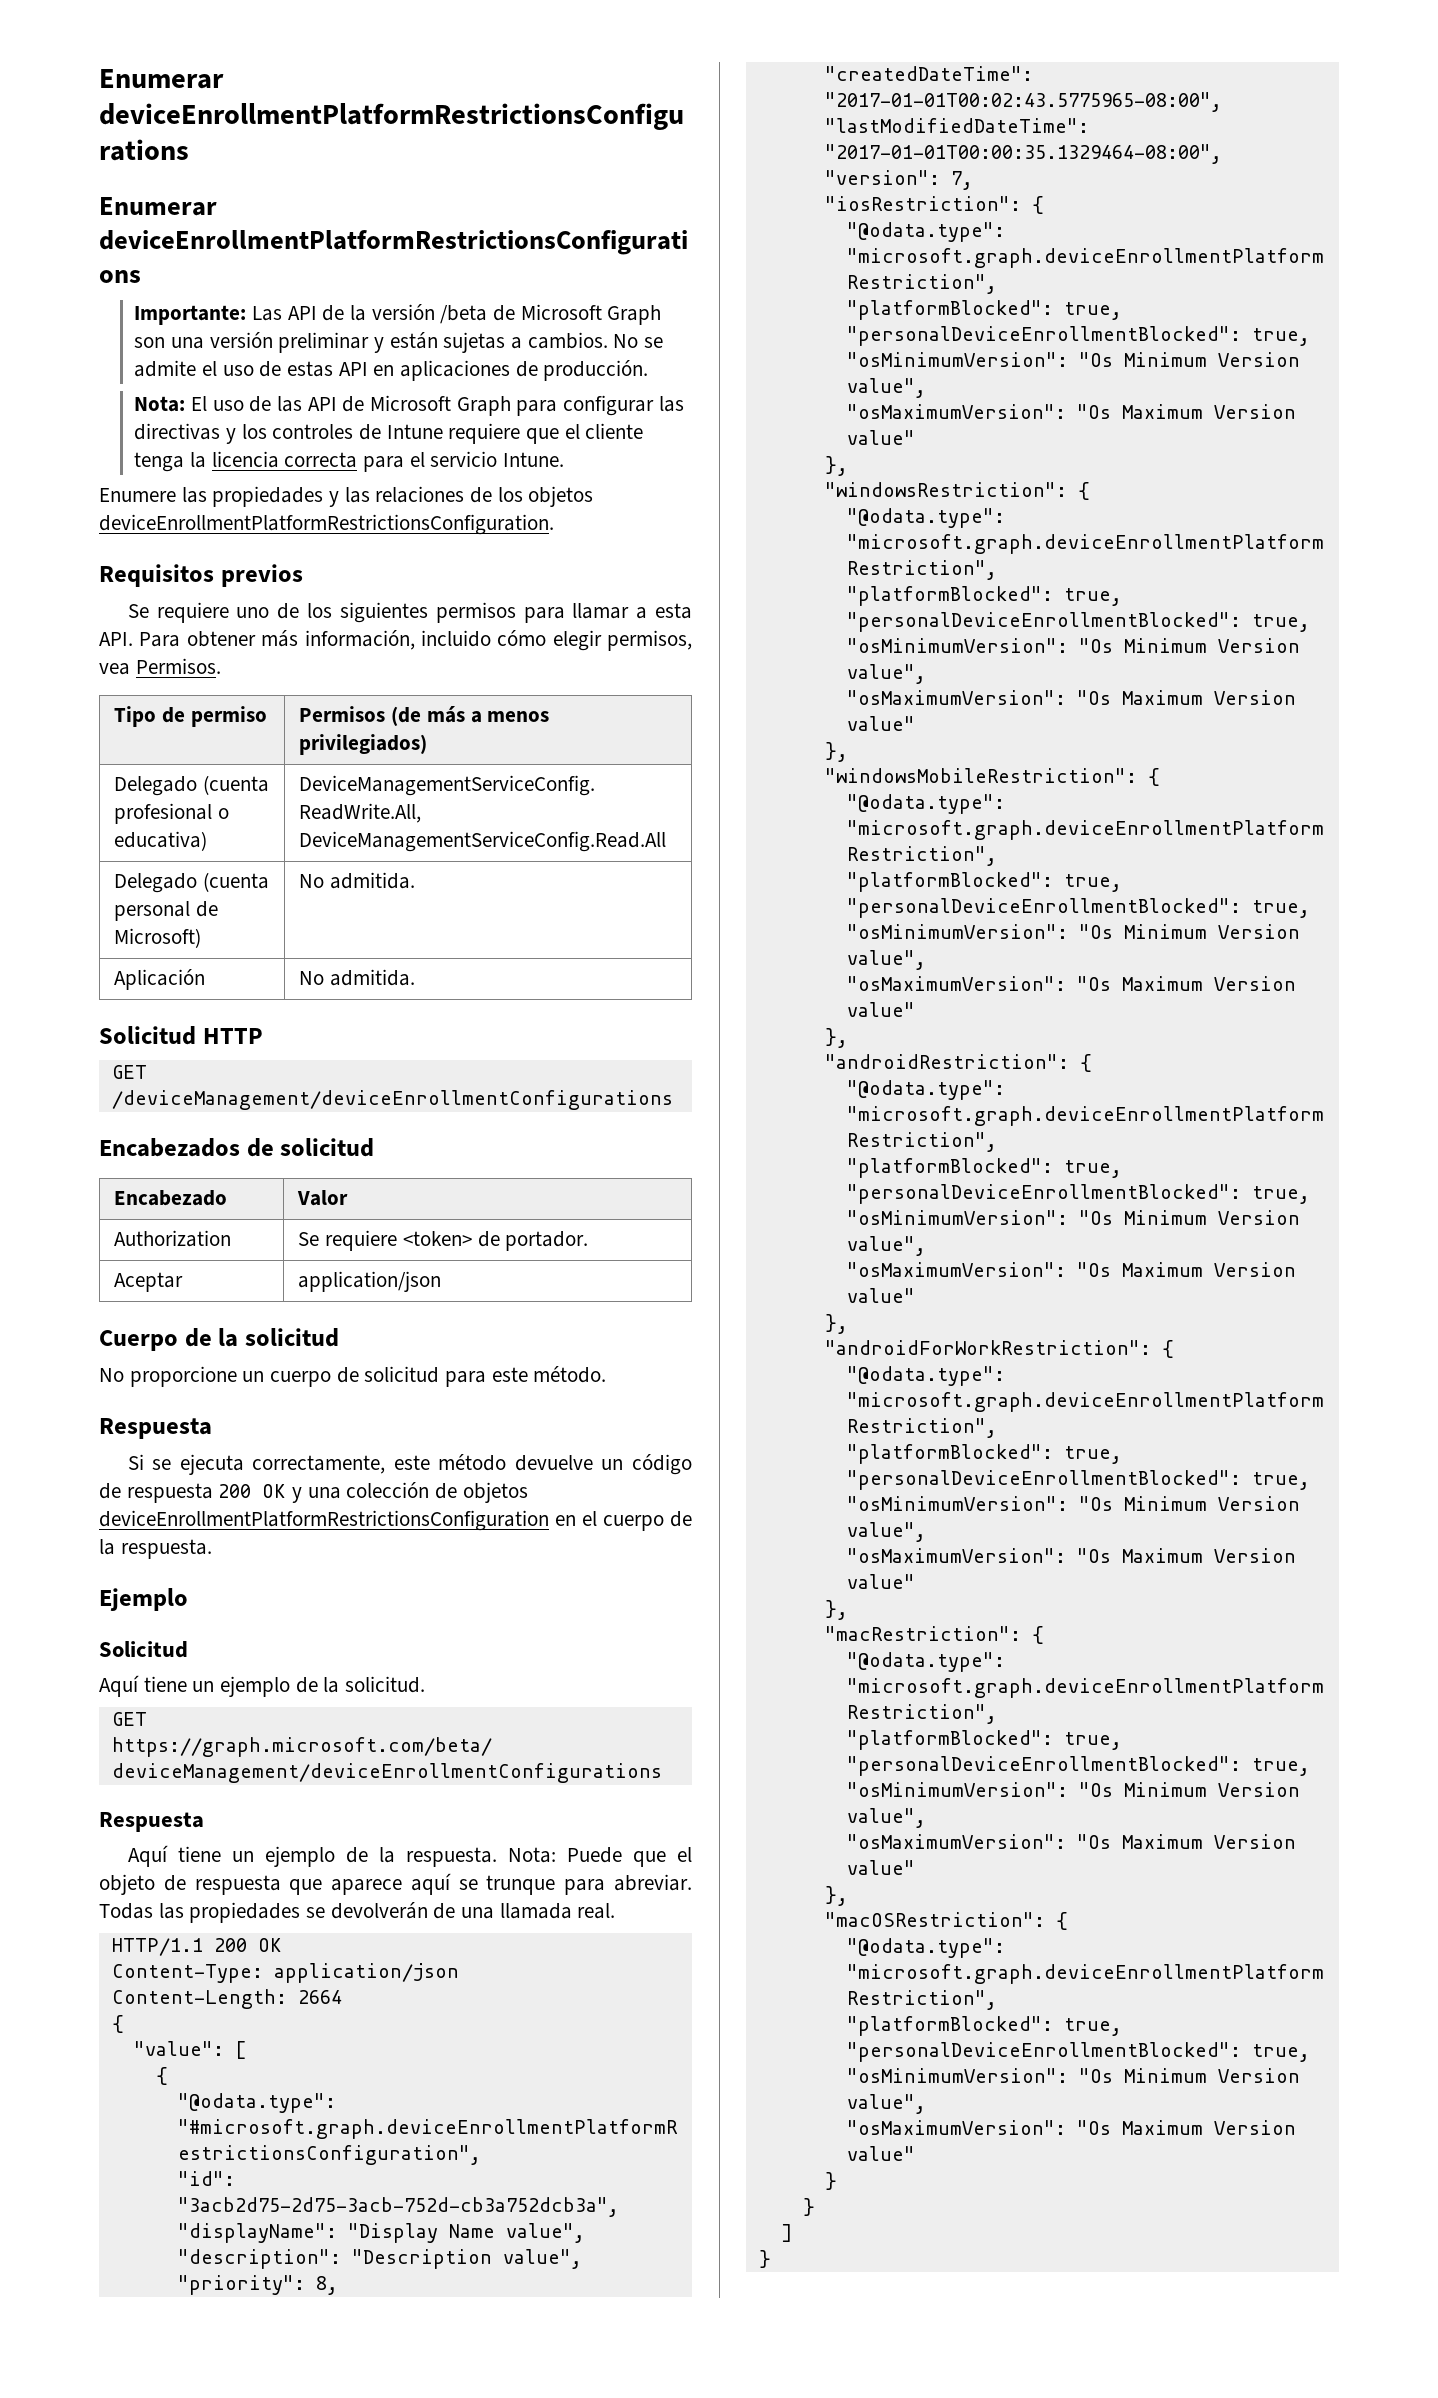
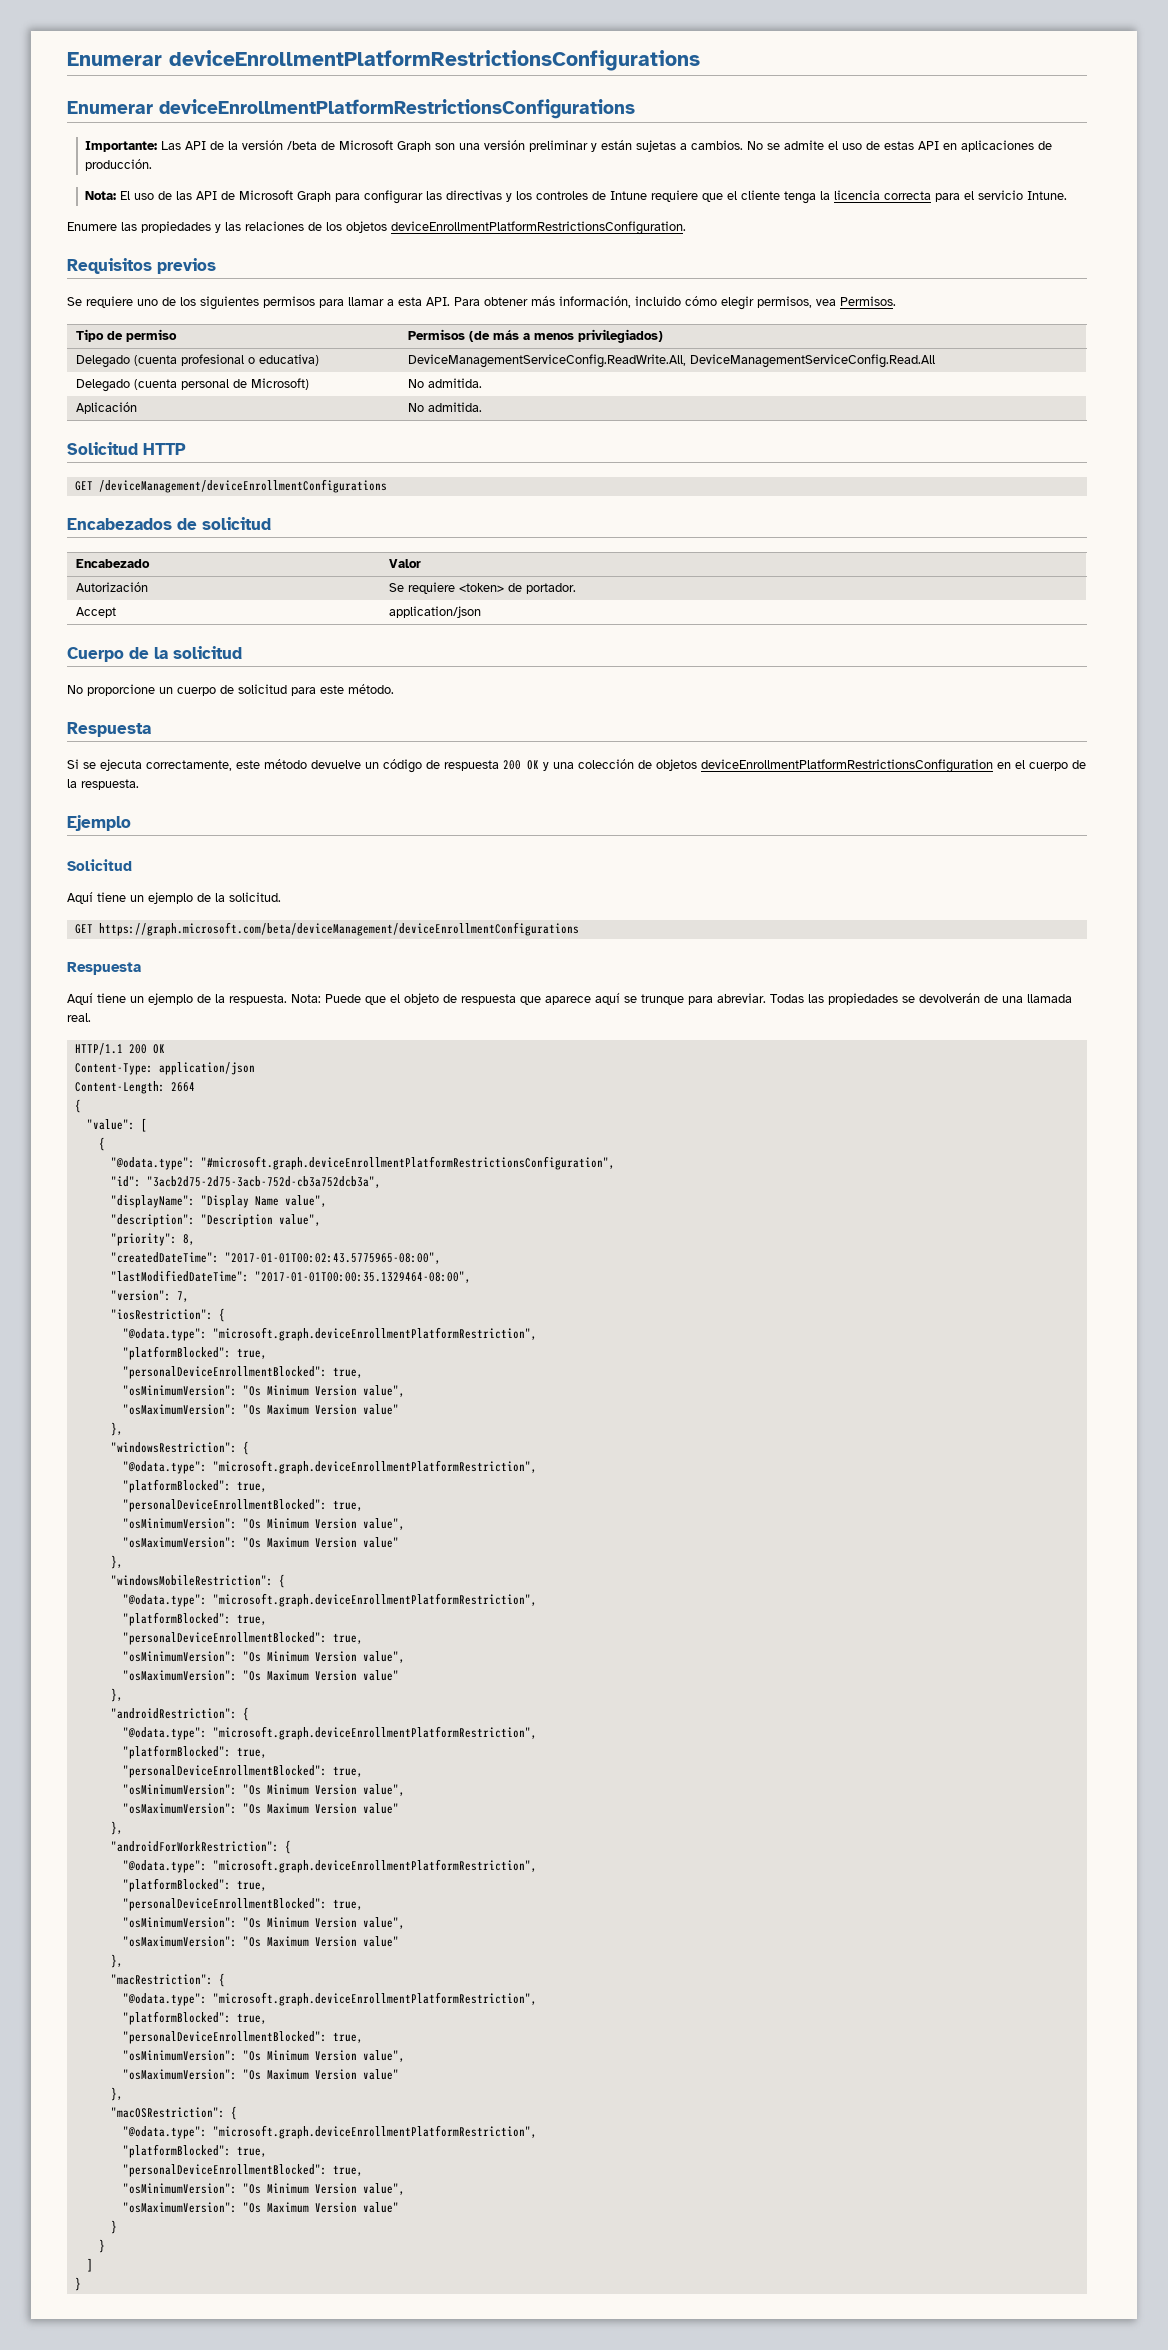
[114,1230,232,1247] Authorization -> [76,582,149,592] Autorización
[114,1272,184,1292] Aceptar -> [76,607,117,618] Accept

